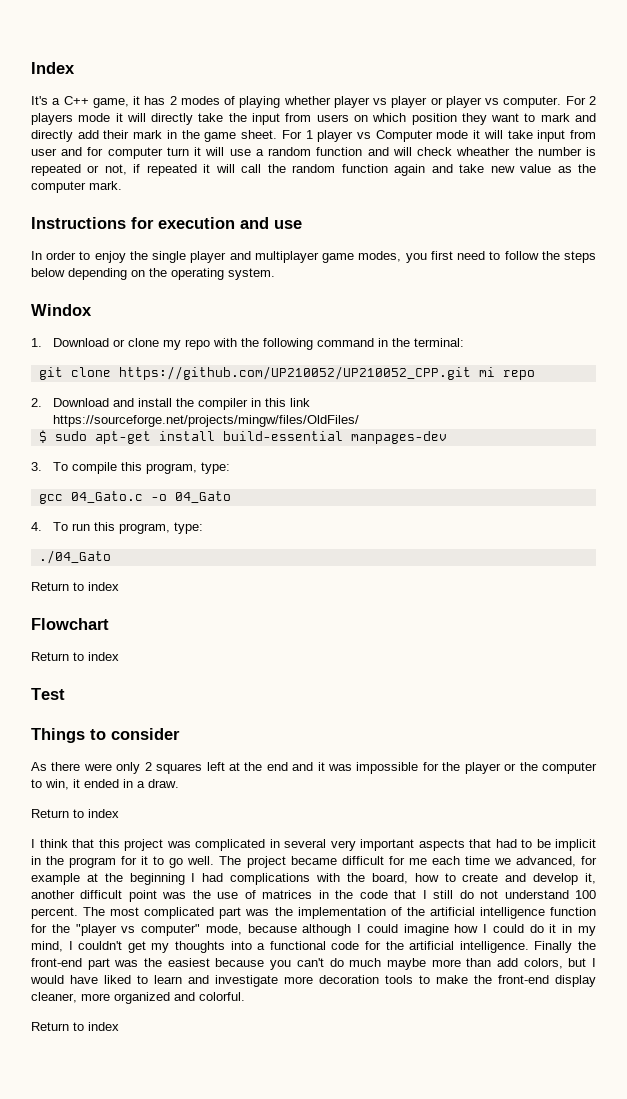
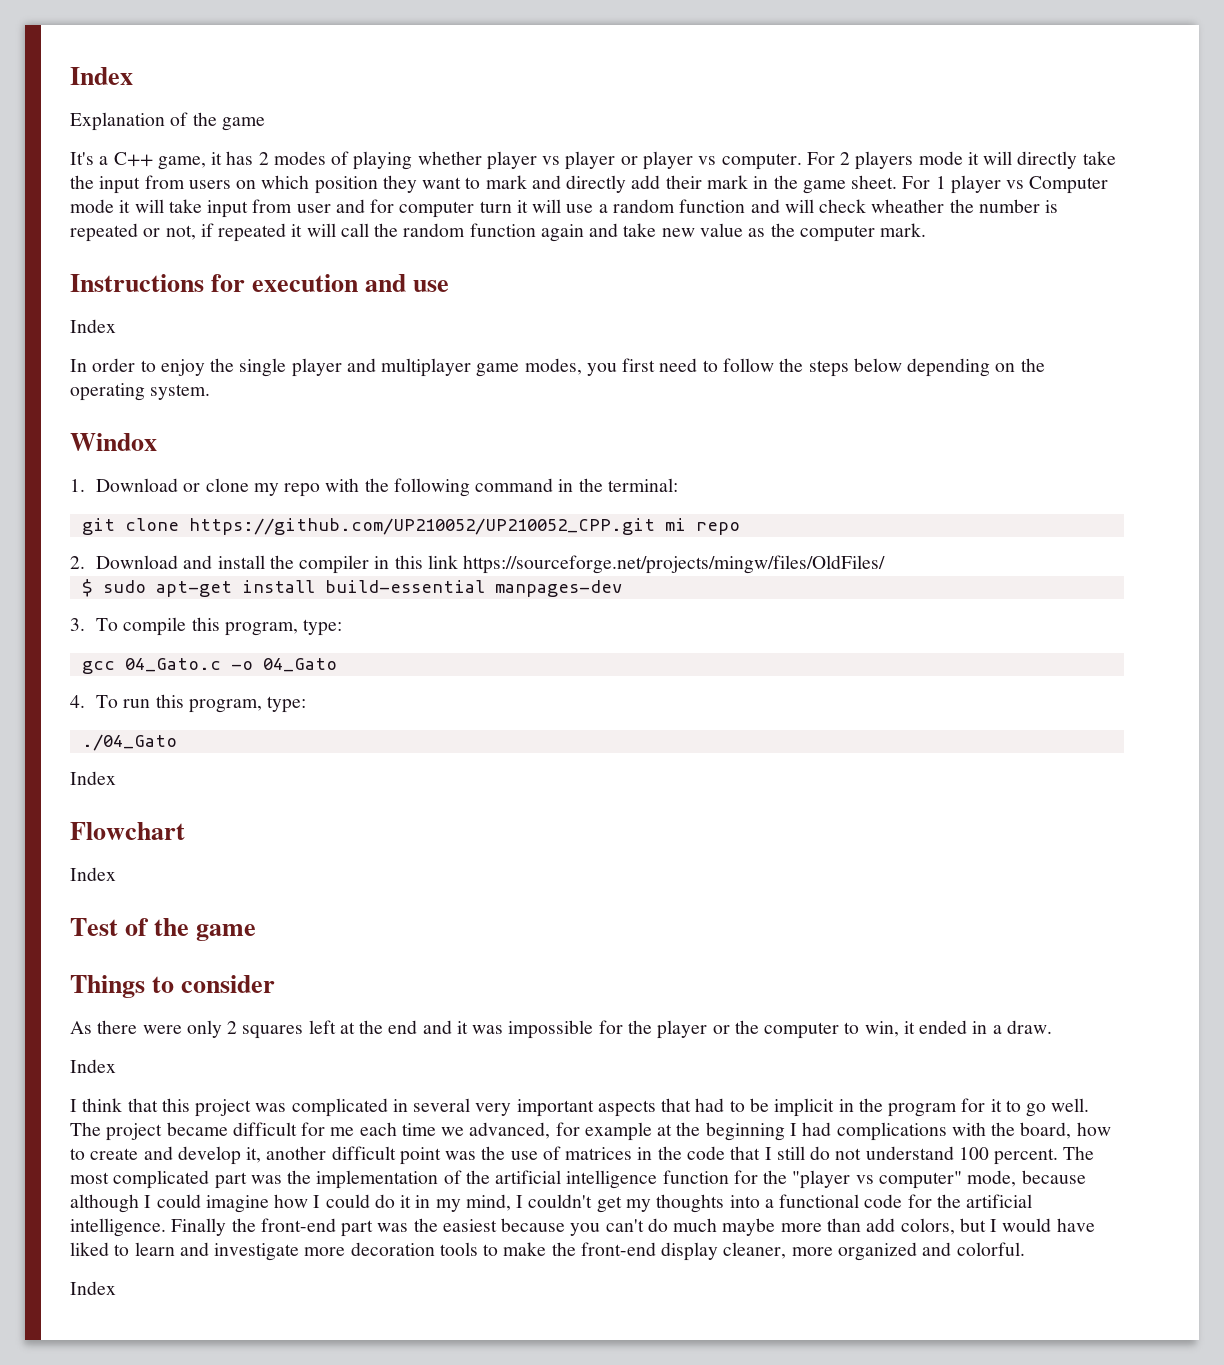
[31,62,75,74] Index -> [70,67,133,85] [70,112,265,131] Index // Explanation of the game
(302, 224) none -> [70,319,116,333] // Index
[31,582,119,591] [31,618,109,630] [31,652,119,661] [31,688,65,700] Return to index // Flowchart // Return to index // Test -> [70,771,116,785] [70,822,185,840] [70,867,116,881] [70,918,257,941] Index // Flowchart // Index // Test of the game
[31,809,119,818] Return to index -> [70,1059,116,1073] Index
[31,1022,119,1031] Return to index -> [70,1281,116,1295] Index

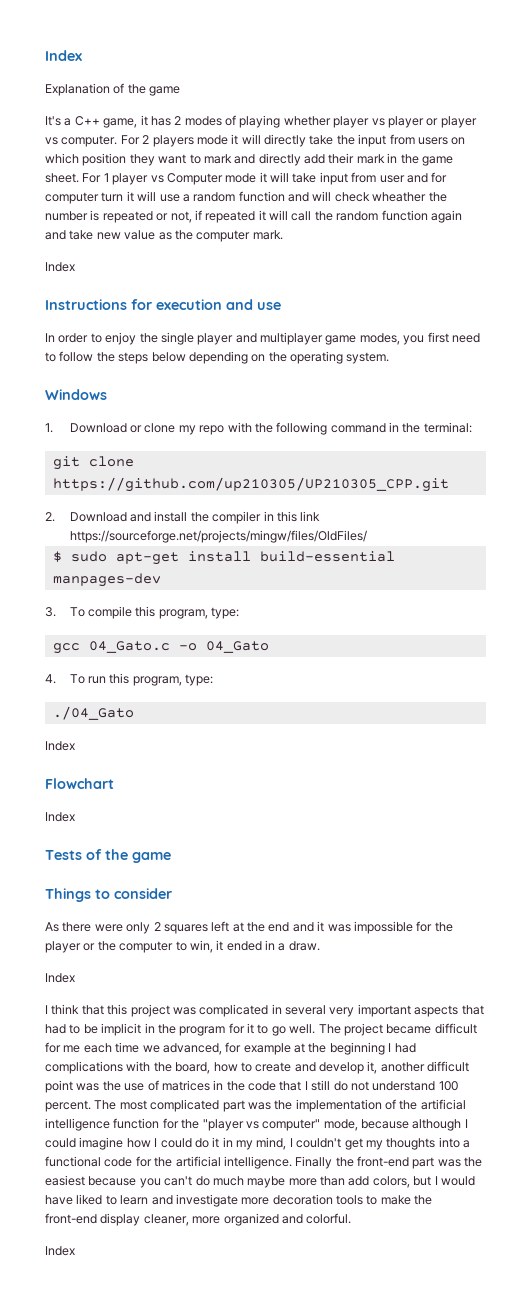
(927, 230) none -> [45,262,75,272] // Index
[70,319,116,333] // Index -> (281, 306) none
[70,433,157,451] Windox -> [45,389,107,400] Windows
[188,518,740,535] https://github.com/UP210052/UP210052_CPP.git mi repo -> [52,477,449,492] https://github.com/up210305/UP210305_CPP.git
[70,918,118,936] Test -> [45,850,82,860] Tests

